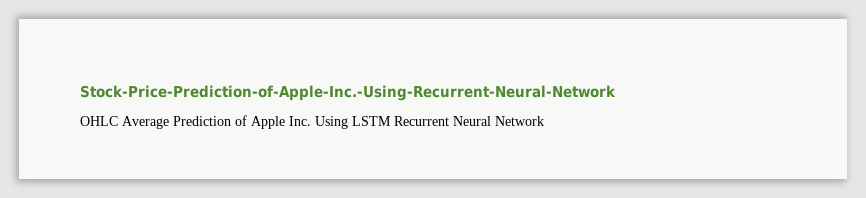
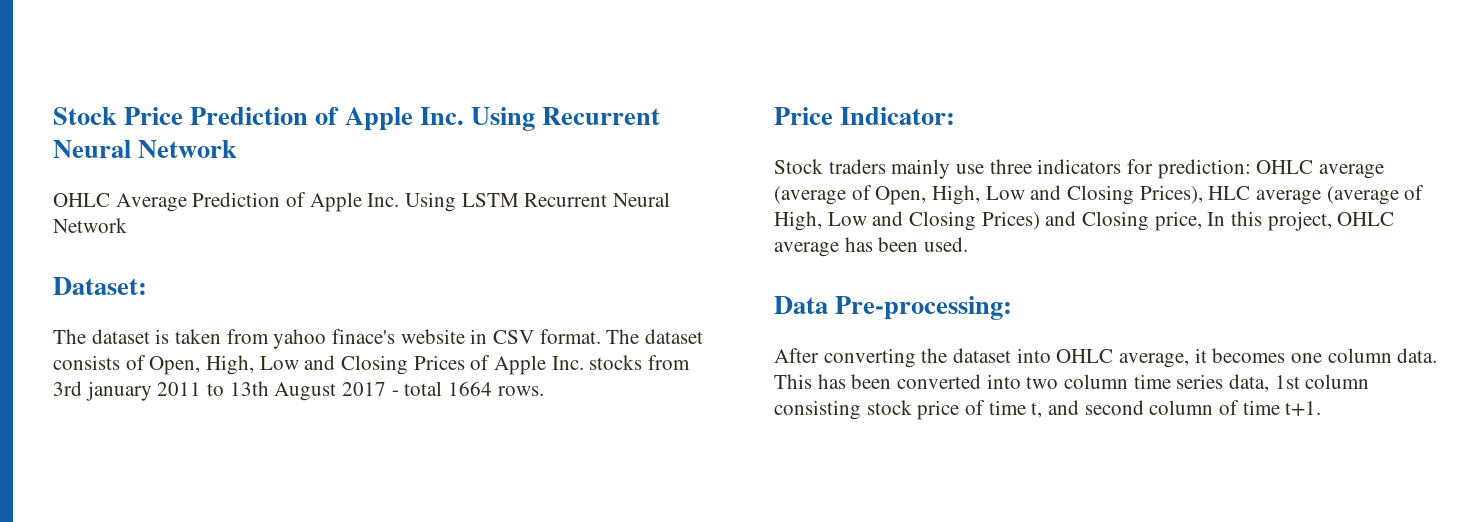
[80,85,616,101] Stock-Price-Prediction-of-Apple-Inc.-Using-Recurrent-Neural-Network -> [53,107,661,131] [53,140,238,158] Stock Price Prediction of Apple Inc. Using Recurrent Neural Network
(544, 121) none -> [53,277,147,295] [53,329,704,349] [53,355,691,375] [53,381,544,401] [774,107,956,125] [774,159,1385,179] [774,185,1425,205] [774,211,1395,231] [774,237,969,257] [774,296,1013,320] [774,348,1438,368] [774,374,1370,392] [774,400,1322,420] // Dataset: // The dataset is taken from yahoo finace's website in CSV format. The dataset consists of Open, High, Low and Closing Prices of Apple Inc. stocks from 3rd january 2011 to 13th August 2017 - total 1664 rows. // Price Indicator: // Stock traders mainly use three indicators for prediction: OHLC average (average of Open, High, Low and Closing Prices), HLC average (average of High, Low and Closing Prices) and Closing price, In this project, OHLC average has been used. // Data Pre-processing: // After converting the dataset into OHLC average, it becomes one column data. This has been converted into two column time series data, 1st column consisting stock price of time t, and second column of time t+1.

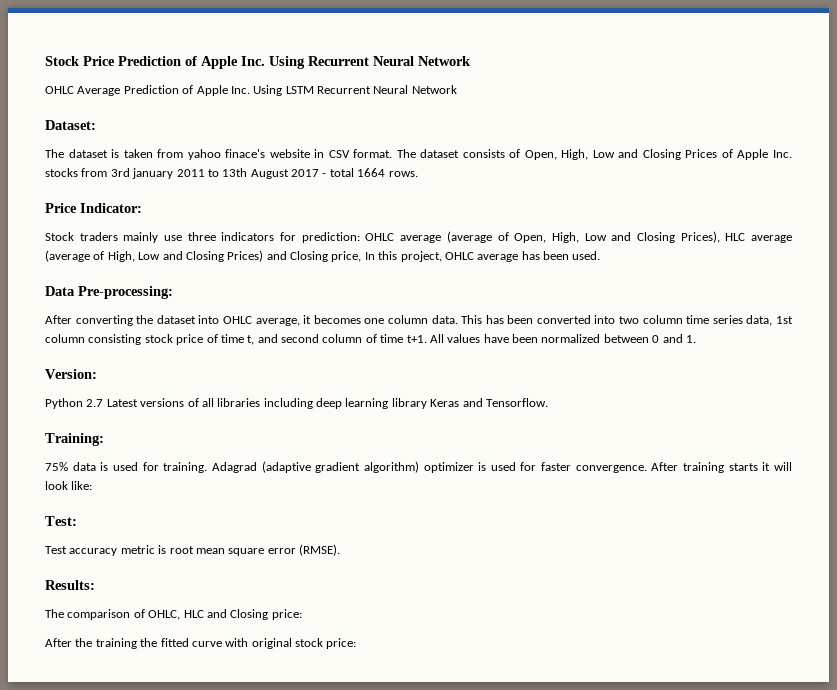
(1322, 408) none -> [429,334,696,343] [45,369,97,379] [45,398,548,409] [45,433,104,446] [45,461,792,473] [45,481,93,490] [45,516,77,526] [45,544,340,556] [45,580,95,590] [45,609,302,620] [45,638,357,649] All values have been normalized between 0 and 1. // Version: // Python 2.7 Latest versions of all libraries including deep learning library Keras and Tensorflow. // Training: // 75% data is used for training. Adagrad (adaptive gradient algorithm) optimizer is used for faster convergence. After training starts it will look like: // Test: // Test accuracy metric is root mean square error (RMSE). // Results: // The comparison of OHLC, HLC and Closing price: // After the training the fitted curve with original stock price:

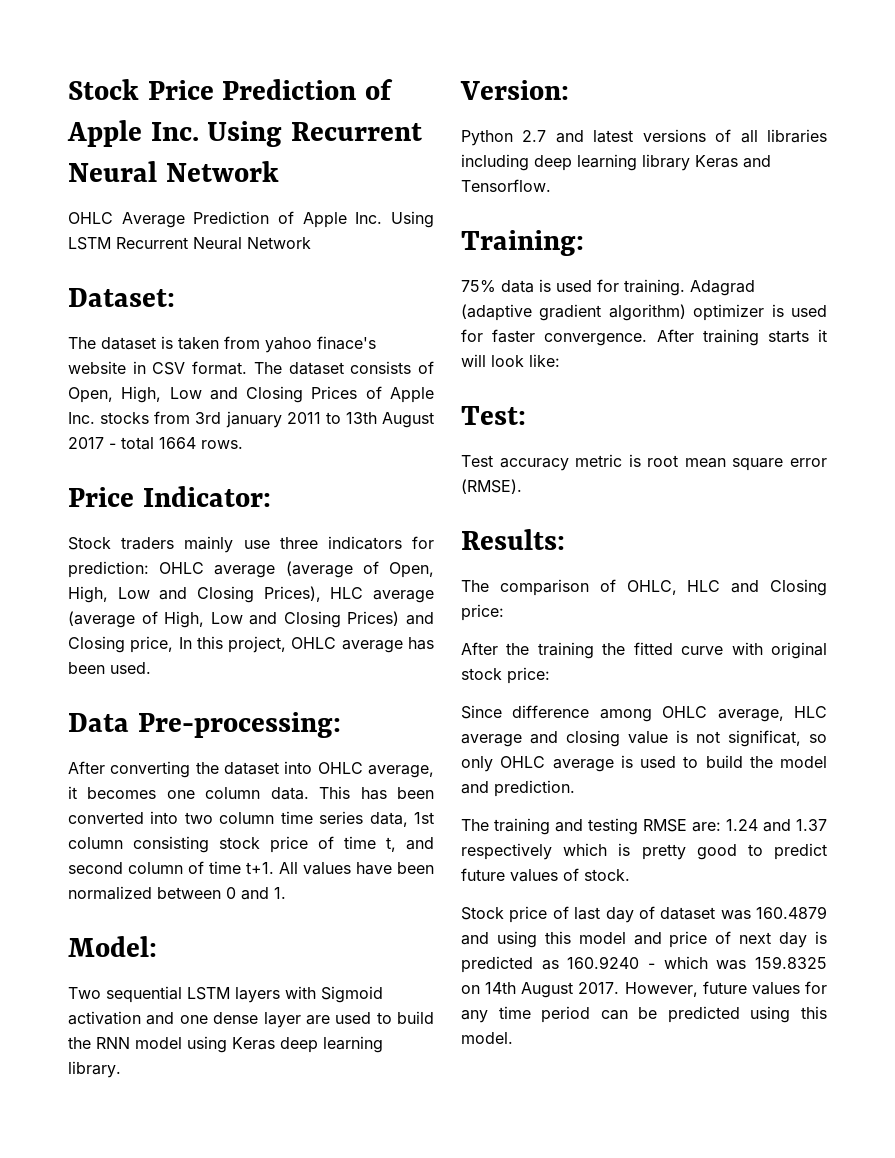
(696, 339) none -> [68,936,157,957] [68,986,383,1003] [68,1011,434,1028] [68,1036,383,1053] [68,1061,121,1078] // Model: // Two sequential LSTM layers with Sigmoid activation and one dense layer are used to build the RNN model using Keras deep learning library.
[106,399,138,407] Latest -> [555,130,634,143] and latest
(357, 643) none -> [461,705,827,722] [461,730,827,747] [461,755,827,772] [461,780,575,797] [461,818,827,835] [461,843,827,860] [461,868,630,882] [461,906,827,923] [461,931,827,948] [461,956,827,973] [461,981,827,998] [461,1006,827,1023] [461,1032,513,1044] // Since difference among OHLC average, HLC average and closing value is not significat, so only OHLC average is used to build the model and prediction. // The training and testing RMSE are: 1.24 and 1.37 respectively which is pretty good to predict future values of stock. // Stock price of last day of dataset was 160.4879 and using this model and price of next day is predicted as 160.9240 - which was 159.8325 on 14th August 2017. However, future values for any time period can be predicted using this model.

